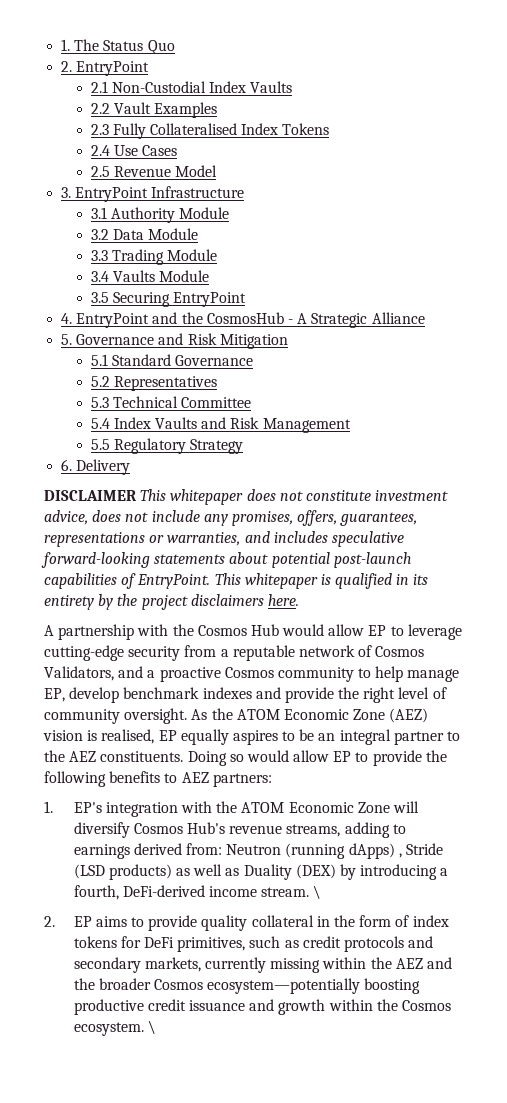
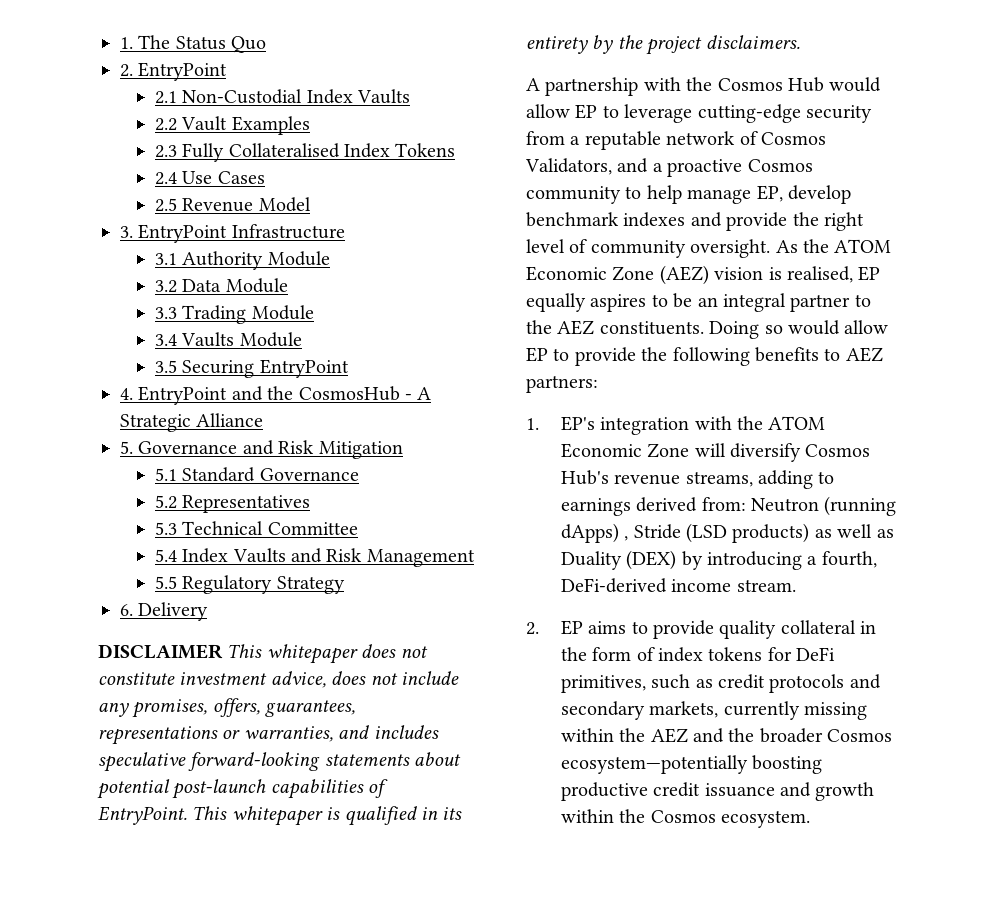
[190,594,299,606] disclaimers here. -> [705,35,800,49] disclaimers.
[313,885,322,899] \ -> (796, 585) none
[147,1020,156,1034] \ -> (811, 819) none

